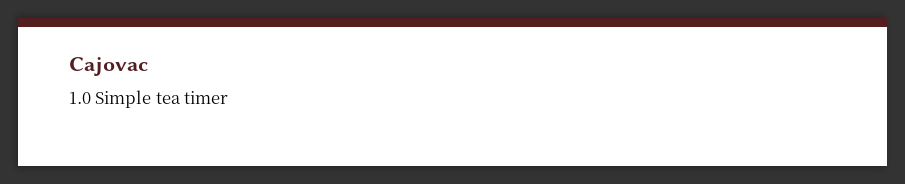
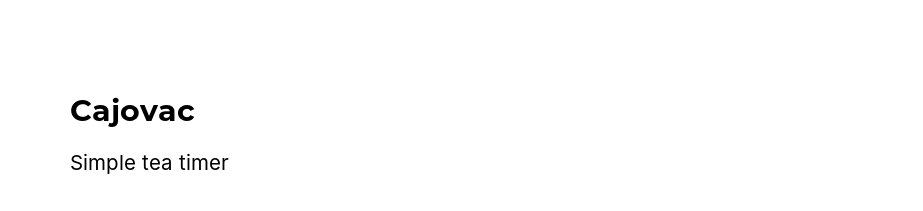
[69,92,91,104] 1.0 -> (195, 112) none

